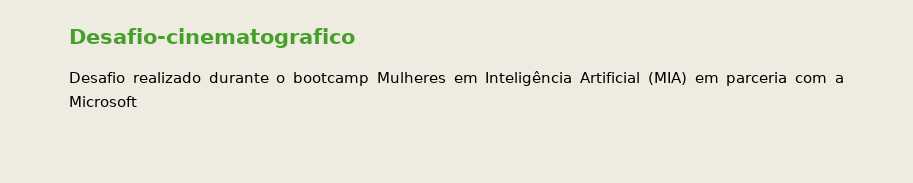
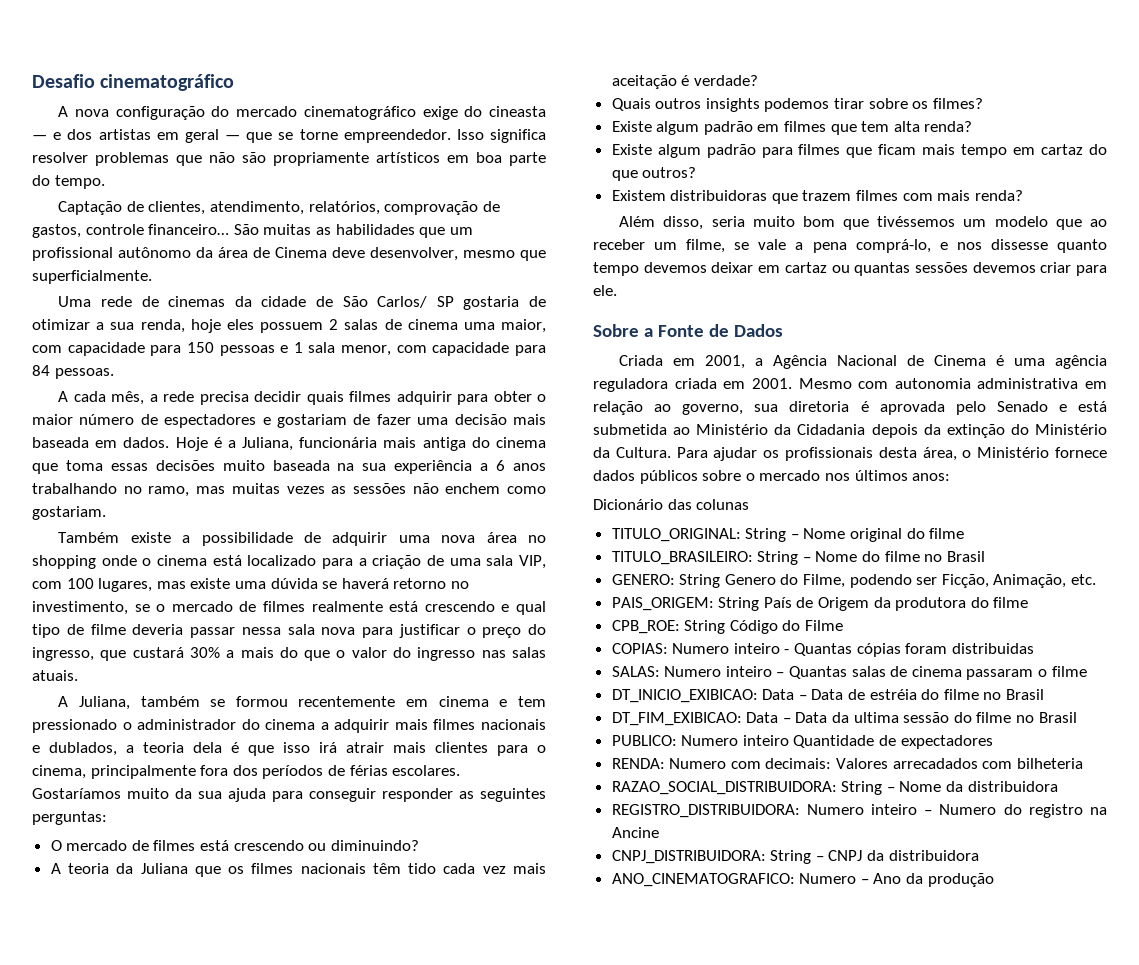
[69,28,355,48] [69,71,844,86] [69,96,137,107] Desafio-cinematografico // Desafio realizado durante o bootcamp Mulheres em Inteligência Artificial (MIA) em parceria com a Microsoft -> [32,74,235,91] [58,106,546,120] [32,129,546,143] [32,152,546,166] [32,175,105,189] [58,201,500,215] [32,224,473,238] [32,247,546,261] [32,270,152,284] [58,296,546,310] [32,319,546,333] [32,342,546,356] [32,365,114,379] [58,391,546,405] [32,414,546,428] [32,437,546,451] [32,460,547,474] [32,483,546,497] [32,506,106,520] [58,532,546,546] [32,555,546,569] [32,578,469,592] [32,601,547,615] [32,624,546,638] [32,647,547,661] [32,670,78,681] [58,696,546,710] [32,719,546,733] [32,742,546,756] [32,765,461,779] [32,788,546,802] [32,811,107,825] [50,840,419,851] [50,863,546,877] [611,75,758,89] [611,98,983,112] [611,121,973,135] [611,144,1107,158] [611,167,697,181] [611,190,1023,204] [619,216,1107,230] [593,239,1107,253] [593,262,1107,276] [593,285,617,296] [593,324,783,337] [619,355,1107,369] [593,378,1107,392] [593,401,1107,415] [593,424,1107,438] [593,447,1107,461] [593,470,951,484] [593,499,750,510] [611,528,965,542] [611,551,985,565] [611,574,1097,588] [611,597,1029,611] [611,620,844,634] [611,643,1034,657] [611,666,1087,680] [611,689,1045,703] [611,712,1077,726] [611,735,993,749] [611,758,1083,769] [611,781,1058,795] [611,804,1107,818] [611,827,659,838] [611,850,979,864] [611,873,994,887] Desafio cinematográfico // A nova configuração do mercado cinematográfico exige do cineasta — e dos artistas em geral — que se torne empreendedor. Isso significa resolver problemas que não são propriamente artísticos em boa parte do tempo. // Captação de clientes, atendimento, relatórios, comprovação de gastos, controle financeiro… São muitas as habilidades que um profissional autônomo da área de Cinema deve desenvolver, mesmo que superficialmente. // Uma rede de cinemas da cidade de São Carlos/ SP gostaria de otimizar a sua renda, hoje eles possuem 2 salas de cinema uma maior, com capacidade para 150 pessoas e 1 sala menor, com capacidade para 84 pessoas. // A cada mês, a rede precisa decidir quais filmes adquirir para obter o maior número de espectadores e gostariam de fazer uma decisão mais baseada em dados. Hoje é a Juliana, funcionária mais antiga do cinema que toma essas decisões muito baseada na sua experiência a 6 anos trabalhando no ramo, mas muitas vezes as sessões não enchem como gostariam. // Também existe a possibilidade de adquirir uma nova área no shopping onde o cinema está localizado para a criação de uma sala VIP, com 100 lugares, mas existe uma dúvida se haverá retorno no investimento, se o mercado de filmes realmente está crescendo e qual tipo de filme deveria passar nessa sala nova para justificar o preço do ingresso, que custará 30% a mais do que o valor do ingresso nas salas atuais. // A Juliana, também se formou recentemente em cinema e tem pressionado o administrador do cinema a adquirir mais filmes nacionais e dublados, a teoria dela é que isso irá atrair mais clientes para o cinema, principalmente fora dos períodos de férias escolares. Gostaríamos muito da sua ajuda para conseguir responder as seguintes perguntas: // O mercado de filmes está crescendo ou diminuindo? // A teoria da Juliana que os filmes nacionais têm tido cada vez mais aceitação é verdade? // Quais outros insights podemos tirar sobre os filmes? // Existe algum padrão em filmes que tem alta renda? // Existe algum padrão para filmes que ficam mais tempo em cartaz do que outros? // Existem distribuidoras que trazem filmes com mais renda? // Além disso, seria muito bom que tivéssemos um modelo que ao receber um filme, se vale a pena comprá-lo, e nos dissesse quanto tempo devemos deixar em cartaz ou quantas sessões devemos criar para ele. // Sobre a Fonte de Dados // Criada em 2001, a Agência Nacional de Cinema é uma agência reguladora criada em 2001. Mesmo com autonomia administrativa em relação ao governo, sua diretoria é aprovada pelo Senado e está submetida ao Ministério da Cidadania depois da extinção do Ministério da Cultura. Para ajudar os profissionais desta área, o Ministério fornece dados públicos sobre o mercado nos últimos anos: // Dicionário das colunas // TITULO_ORIGINAL: String – Nome original do filme // TITULO_BRASILEIRO: String – Nome do filme no Brasil // GENERO: String Genero do Filme, podendo ser Ficção, Animação, etc. // PAIS_ORIGEM: String País de Origem da produtora do filme // CPB_ROE: String Código do Filme // COPIAS: Numero inteiro - Quantas cópias foram distribuidas // SALAS: Numero inteiro – Quantas salas de cinema passaram o filme // DT_INICIO_EXIBICAO: Data – Data de estréia do filme no Brasil // DT_FIM_EXIBICAO: Data – Data da ultima sessão do filme no Brasil // PUBLICO: Numero inteiro Quantidade de expectadores // RENDA: Numero com decimais: Valores arrecadados com bilheteria // RAZAO_SOCIAL_DISTRIBUIDORA: String – Nome da distribuidora // REGISTRO_DISTRIBUIDORA: Numero inteiro – Numero do registro na Ancine // CNPJ_DISTRIBUIDORA: String – CNPJ da distribuidora // ANO_CINEMATOGRAFICO: Numero – Ano da produção

